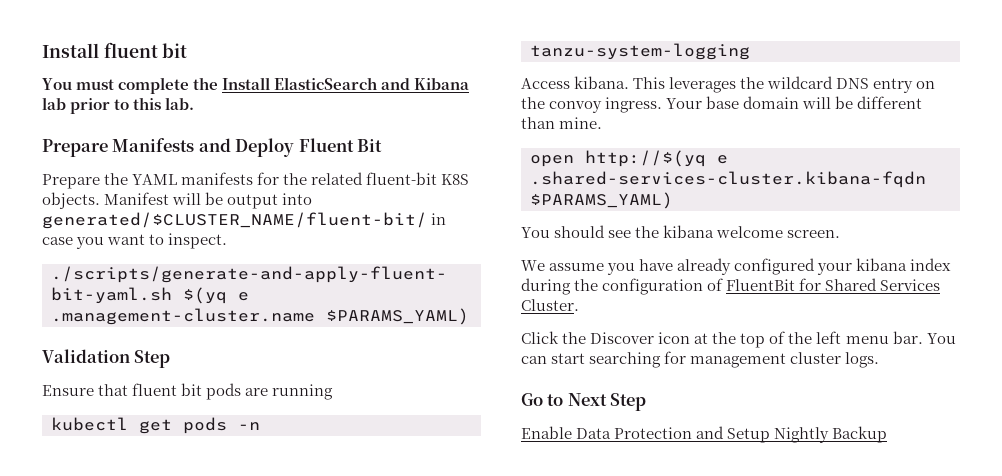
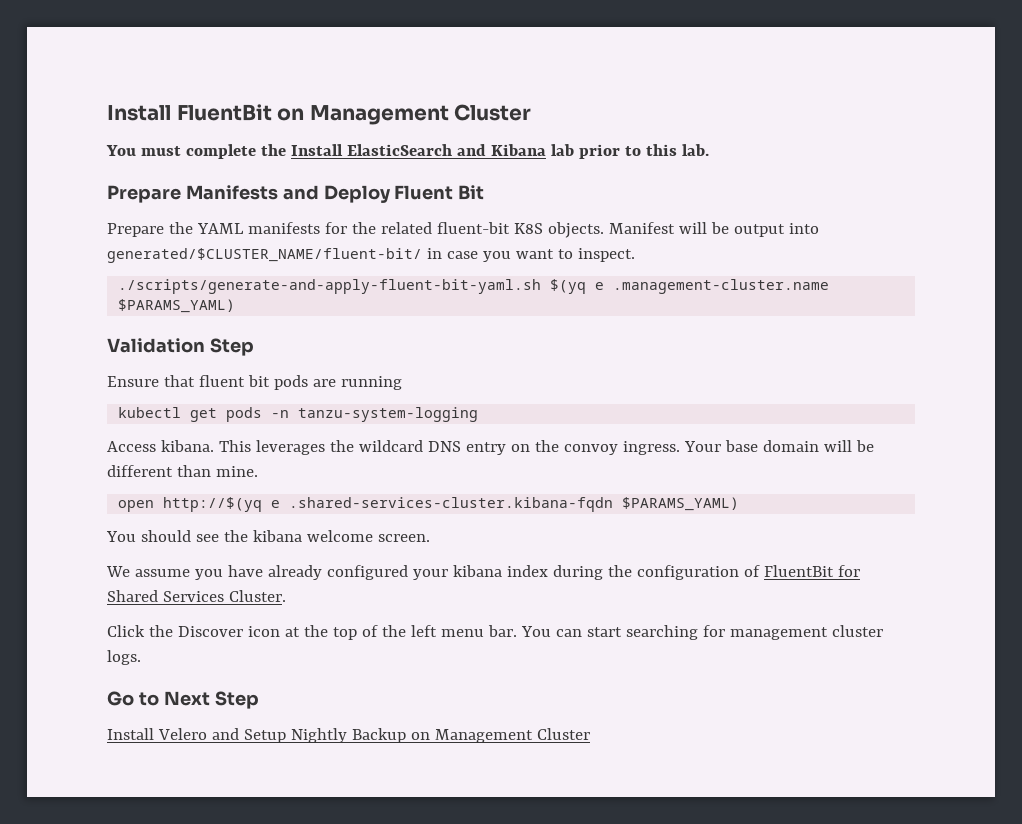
[42,42,188,58] Install fluent bit -> [107,104,532,125] Install FluentBit on Management Cluster
[521,426,693,439] Enable Data Protection -> [107,728,207,740] Install Velero
(888, 434) none -> [410,728,590,743] on Management Cluster

